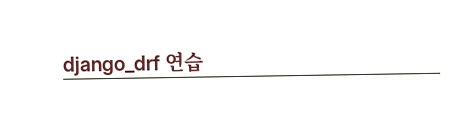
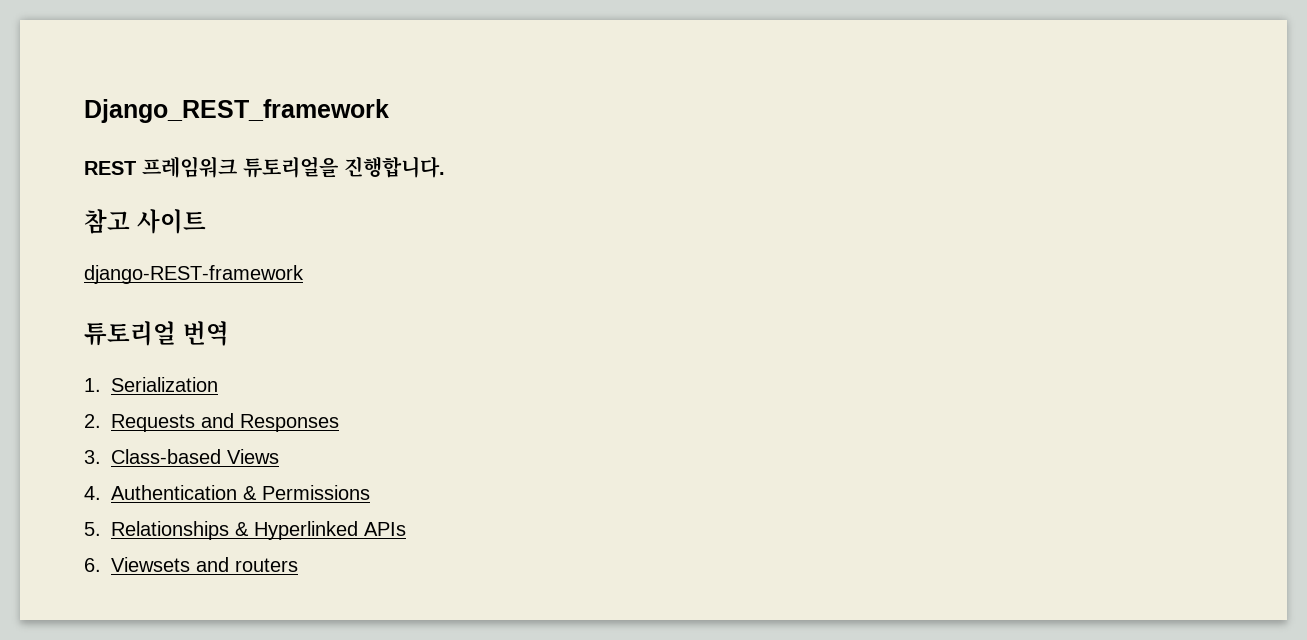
[62,50,205,77] django_drf 연습 -> [84,99,389,123] [84,156,445,178] [84,209,206,234] [84,265,304,284] [84,321,229,346] [84,377,218,392] [84,413,339,432] [84,449,279,464] [84,485,370,500] [84,521,406,540] [84,557,298,572] Django_REST_framework // REST 프레임워크 튜토리얼을 진행합니다. // 참고 사이트 // django-REST-framework // 튜토리얼 번역 // 1. Serialization // 2. Requests and Responses // 3. Class-based Views // 4. Authentication & Permissions // 5. Relationships & Hyperlinked APIs // 6. Viewsets and routers

